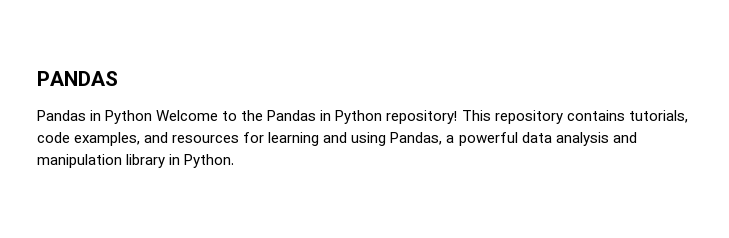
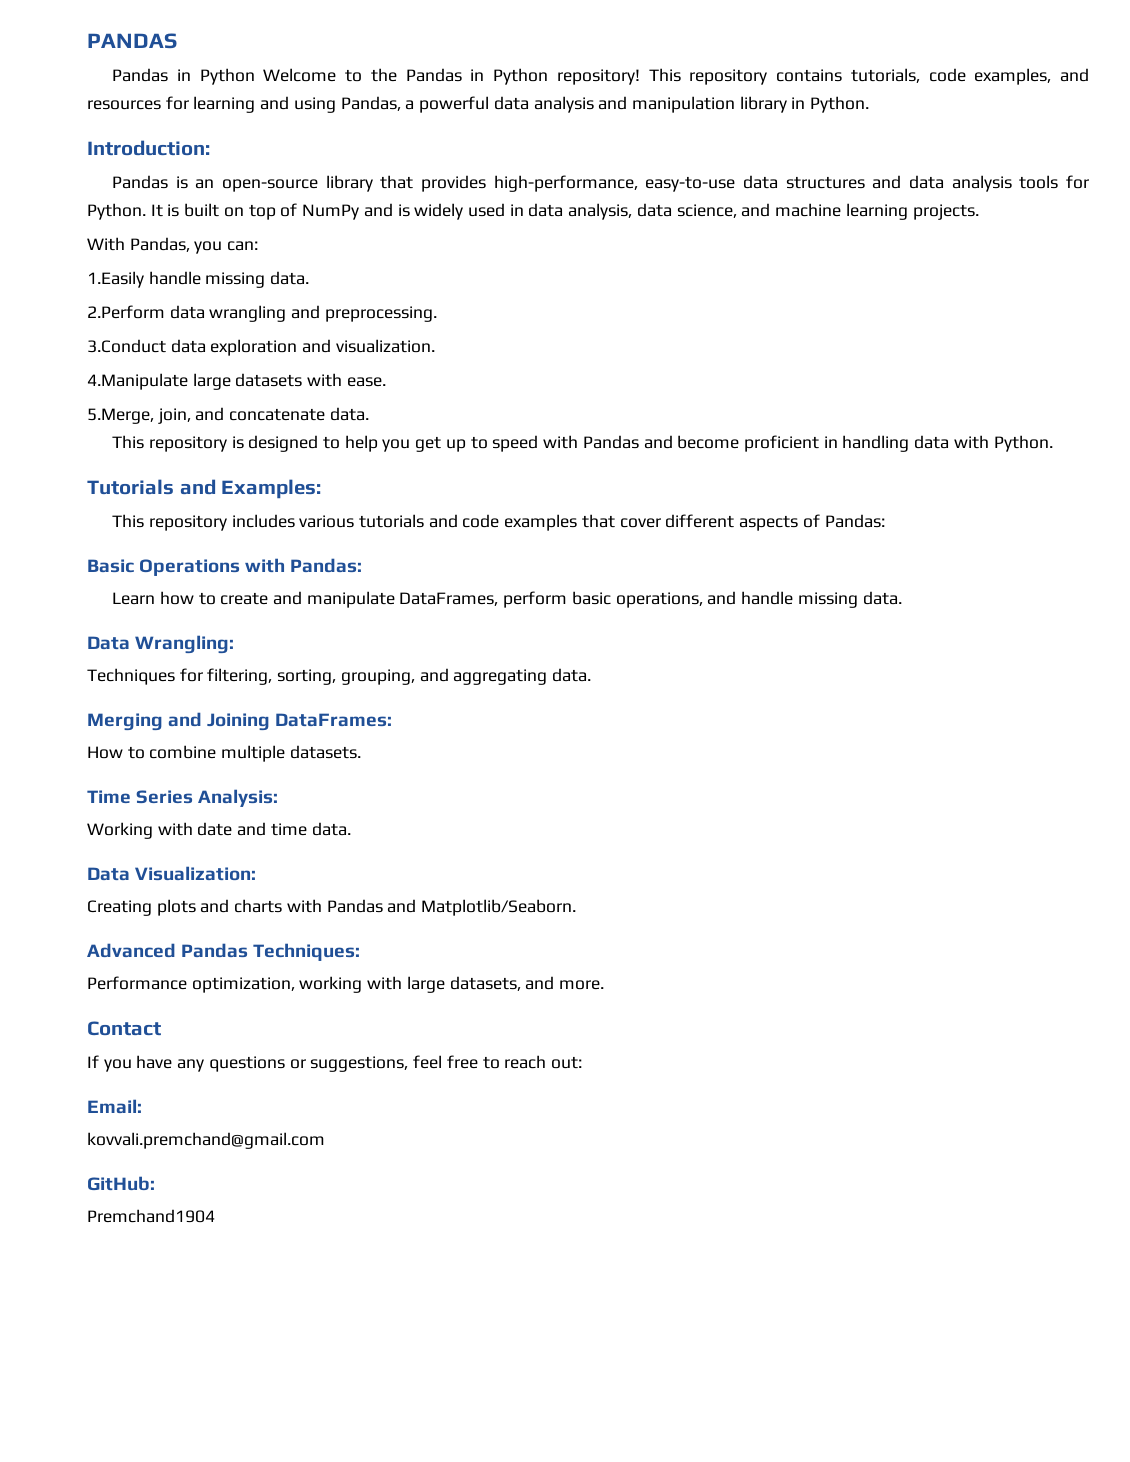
(235, 161) none -> [87,140,210,156] [112,175,1089,192] [87,203,979,220] [87,237,259,254] [87,271,310,288] [87,305,437,322] [87,339,435,356] [87,373,386,390] [87,407,369,424] [112,435,1053,452] [87,479,322,499] [112,514,885,531] [87,558,363,576] [112,591,902,608] [87,635,235,654] [87,668,592,685] [87,712,393,731] [87,745,361,762] [87,789,279,807] [87,822,351,839] [87,866,257,881] [87,899,577,916] [87,943,361,961] [87,976,605,993] [87,1021,161,1036] [87,1055,582,1072] [87,1099,142,1114] [87,1132,325,1149] [87,1176,155,1191] [87,1209,215,1223] // Introduction: // Pandas is an open-source library that provides high-performance, easy-to-use data structures and data analysis tools for Python. It is built on top of NumPy and is widely used in data analysis, data science, and machine learning projects. // With Pandas, you can: // 1.Easily handle missing data. // 2.Perform data wrangling and preprocessing. // 3.Conduct data exploration and visualization. // 4.Manipulate large datasets with ease. // 5.Merge, join, and concatenate data. // This repository is designed to help you get up to speed with Pandas and become proficient in handling data with Python. // Tutorials and Examples: // This repository includes various tutorials and code examples that cover different aspects of Pandas: // Basic Operations with Pandas: // Learn how to create and manipulate DataFrames, perform basic operations, and handle missing data. // Data Wrangling: // Techniques for filtering, sorting, grouping, and aggregating data. // Merging and Joining DataFrames: // How to combine multiple datasets. // Time Series Analysis: // Working with date and time data. // Data Visualization: // Creating plots and charts with Pandas and Matplotlib/Seaborn. // Advanced Pandas Techniques: // Performance optimization, working with large datasets, and more. // Contact // If you have any questions or suggestions, feel free to reach out: // Email: // kovvali.premchand@gmail.com // GitHub: // Premchand1904

